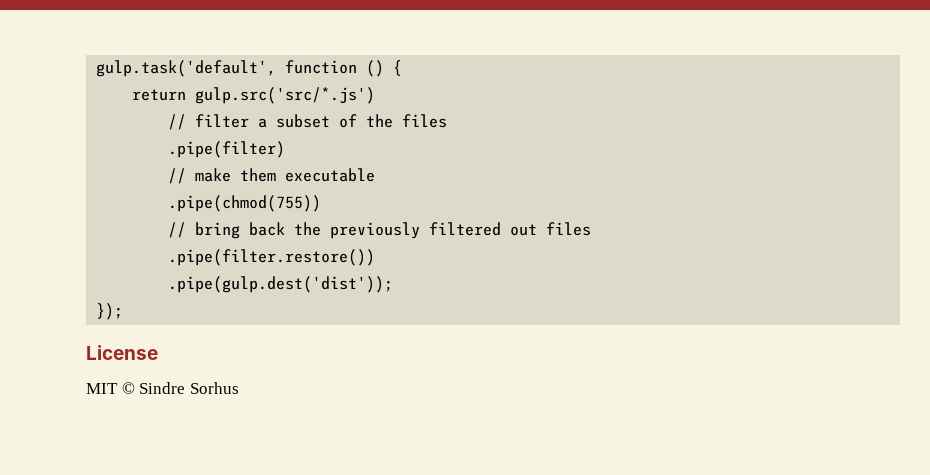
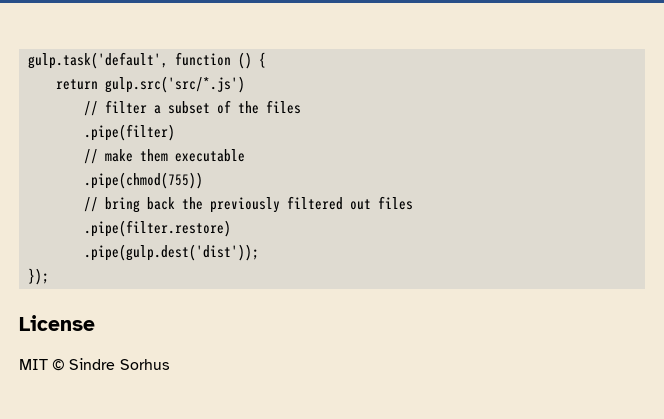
[168,249,376,266] .pipe(filter.restore()) -> [84,220,232,237] .pipe(filter.restore)

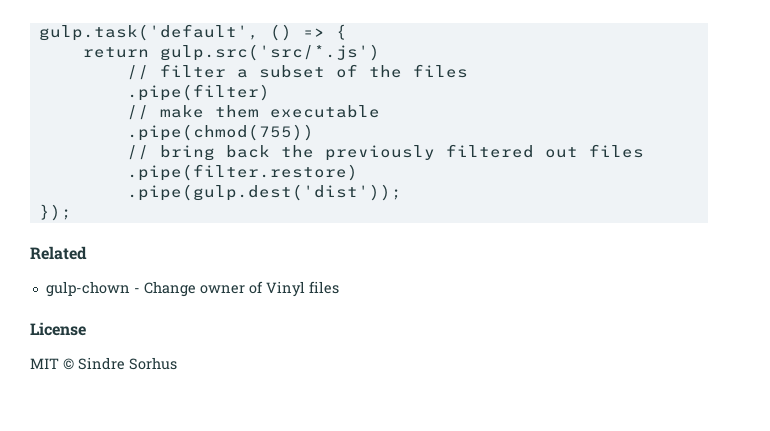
[175,52,253,69] function () -> [269,24,325,41] () =>
(50, 276) none -> [30,246,87,260] [45,281,339,297] // Related // gulp-chown - Change owner of Vinyl files

